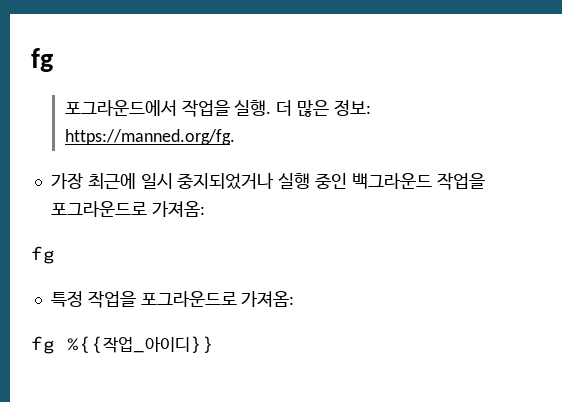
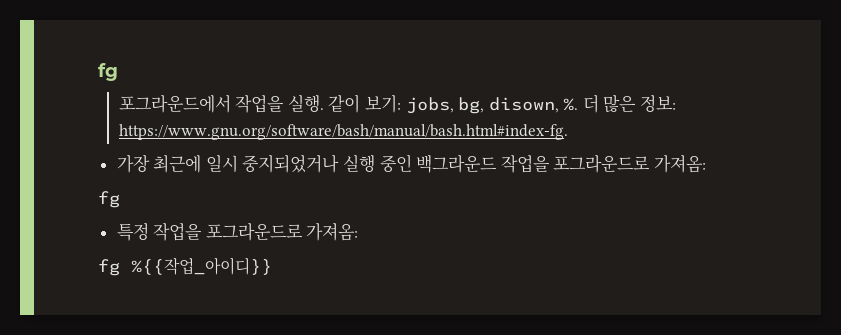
(272, 108) none -> [328,94,579,114] 같이 보기: jobs, bg, disown, %.
[64,129,235,145] https://manned.org/fg. -> [118,124,568,140] https://www.gnu.org/software/bash/manual/bash.html#index-fg.

